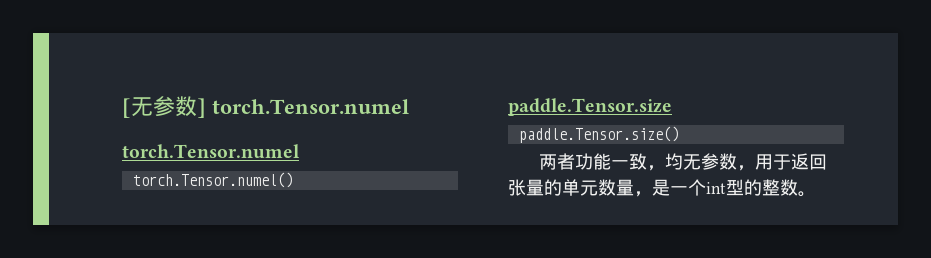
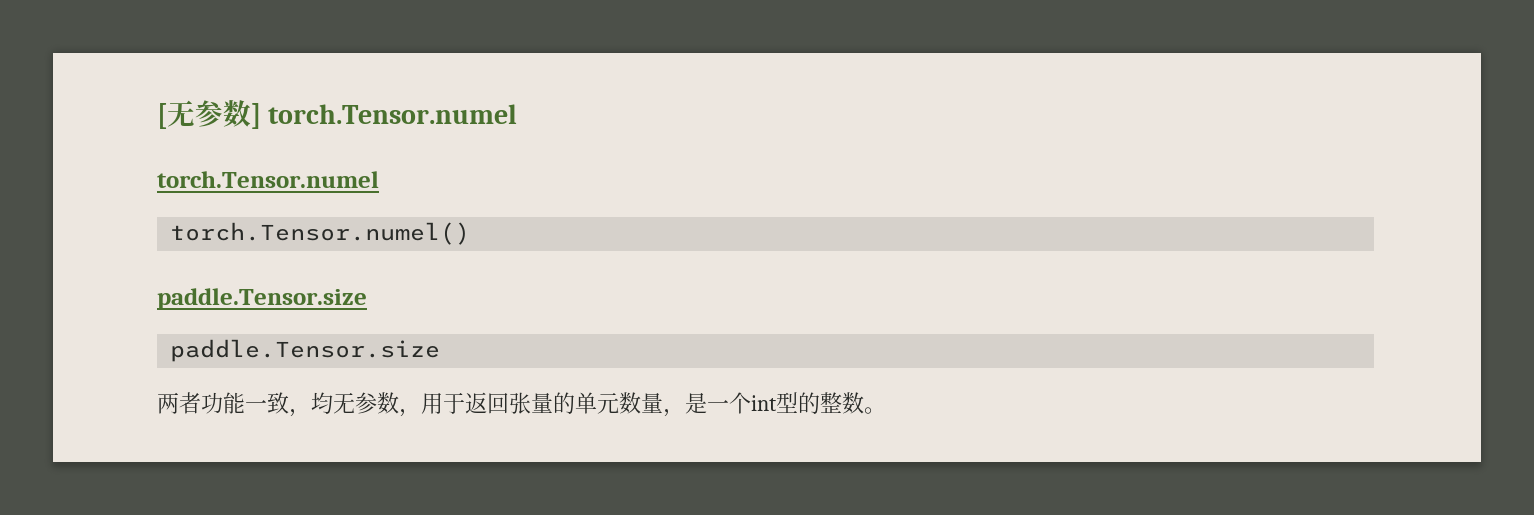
[518,126,679,143] paddle.Tensor.size() -> [170,339,441,362] paddle.Tensor.size

